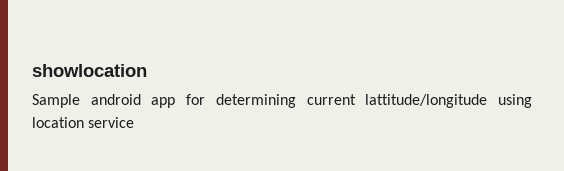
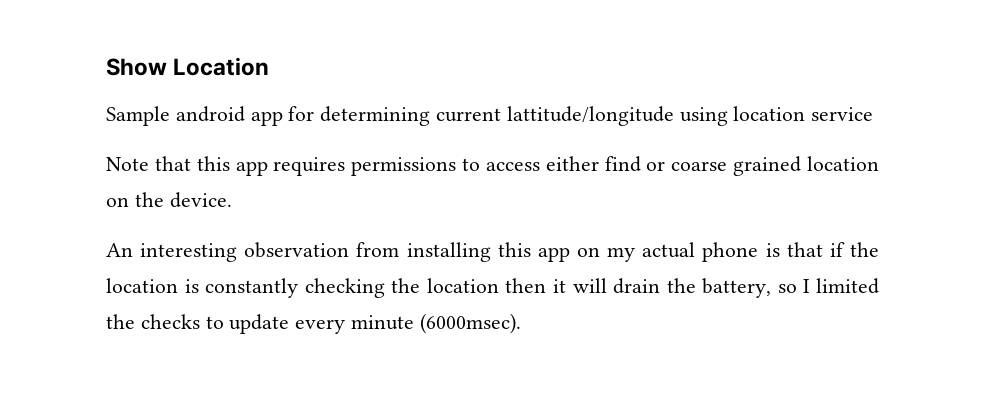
[32,64,147,77] showlocation -> [106,57,270,76] Show Location
(135, 122) none -> [106,156,879,176] [106,192,232,208] [106,242,879,262] [106,278,879,298] [106,313,521,334] // Note that this app requires permissions to access either find or coarse grained location on the device. // An interesting observation from installing this app on my actual phone is that if the location is constantly checking the location then it will drain the battery, so I limited the checks to update every minute (6000msec).

